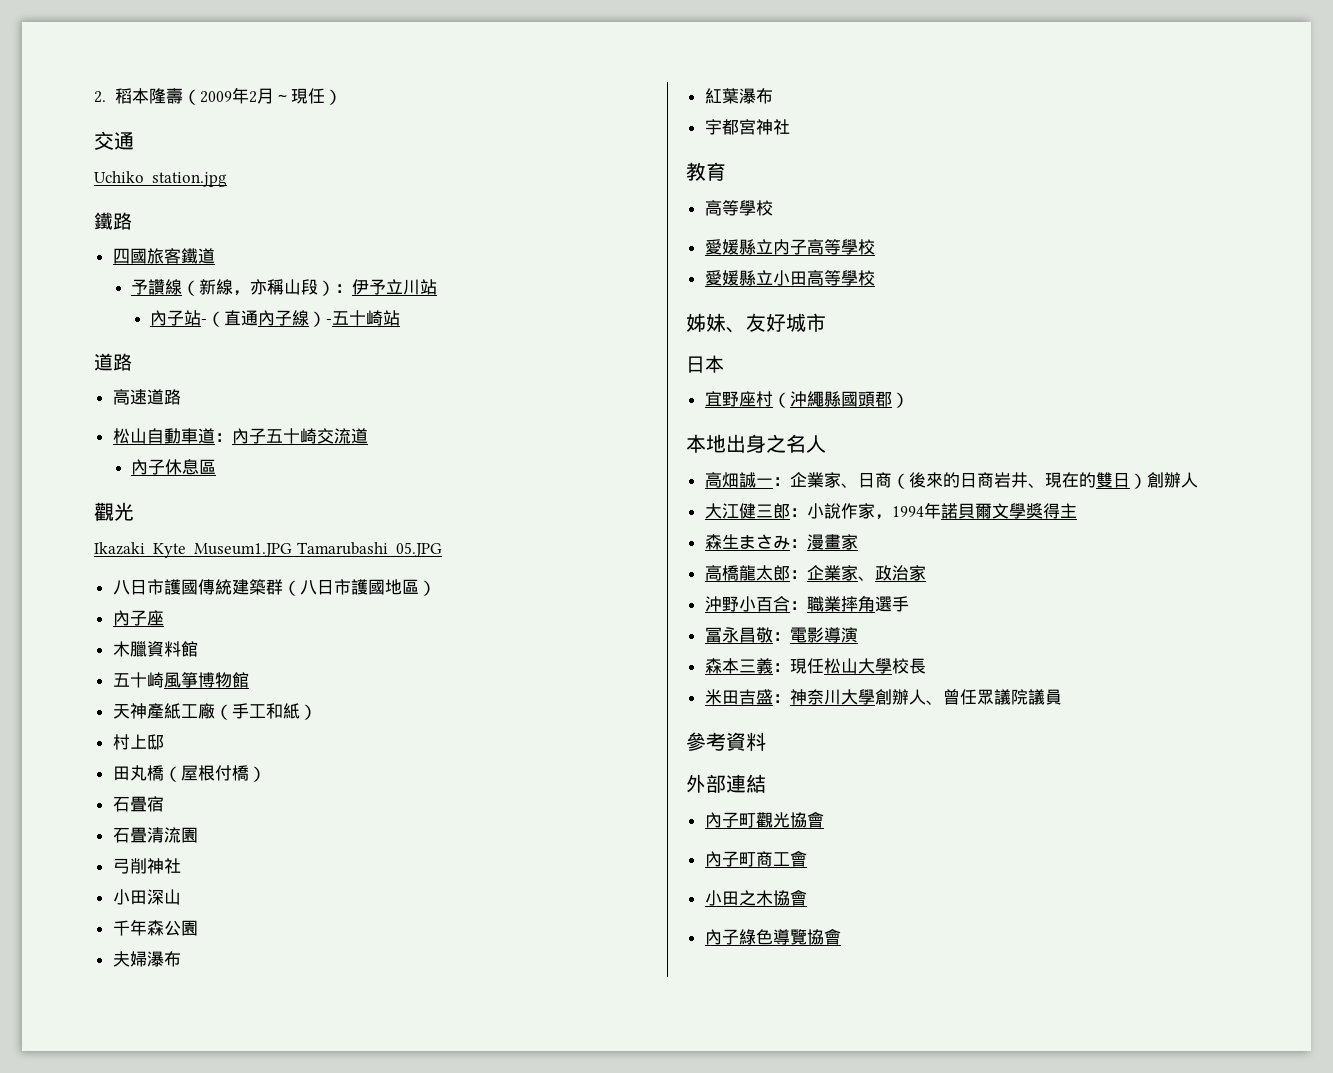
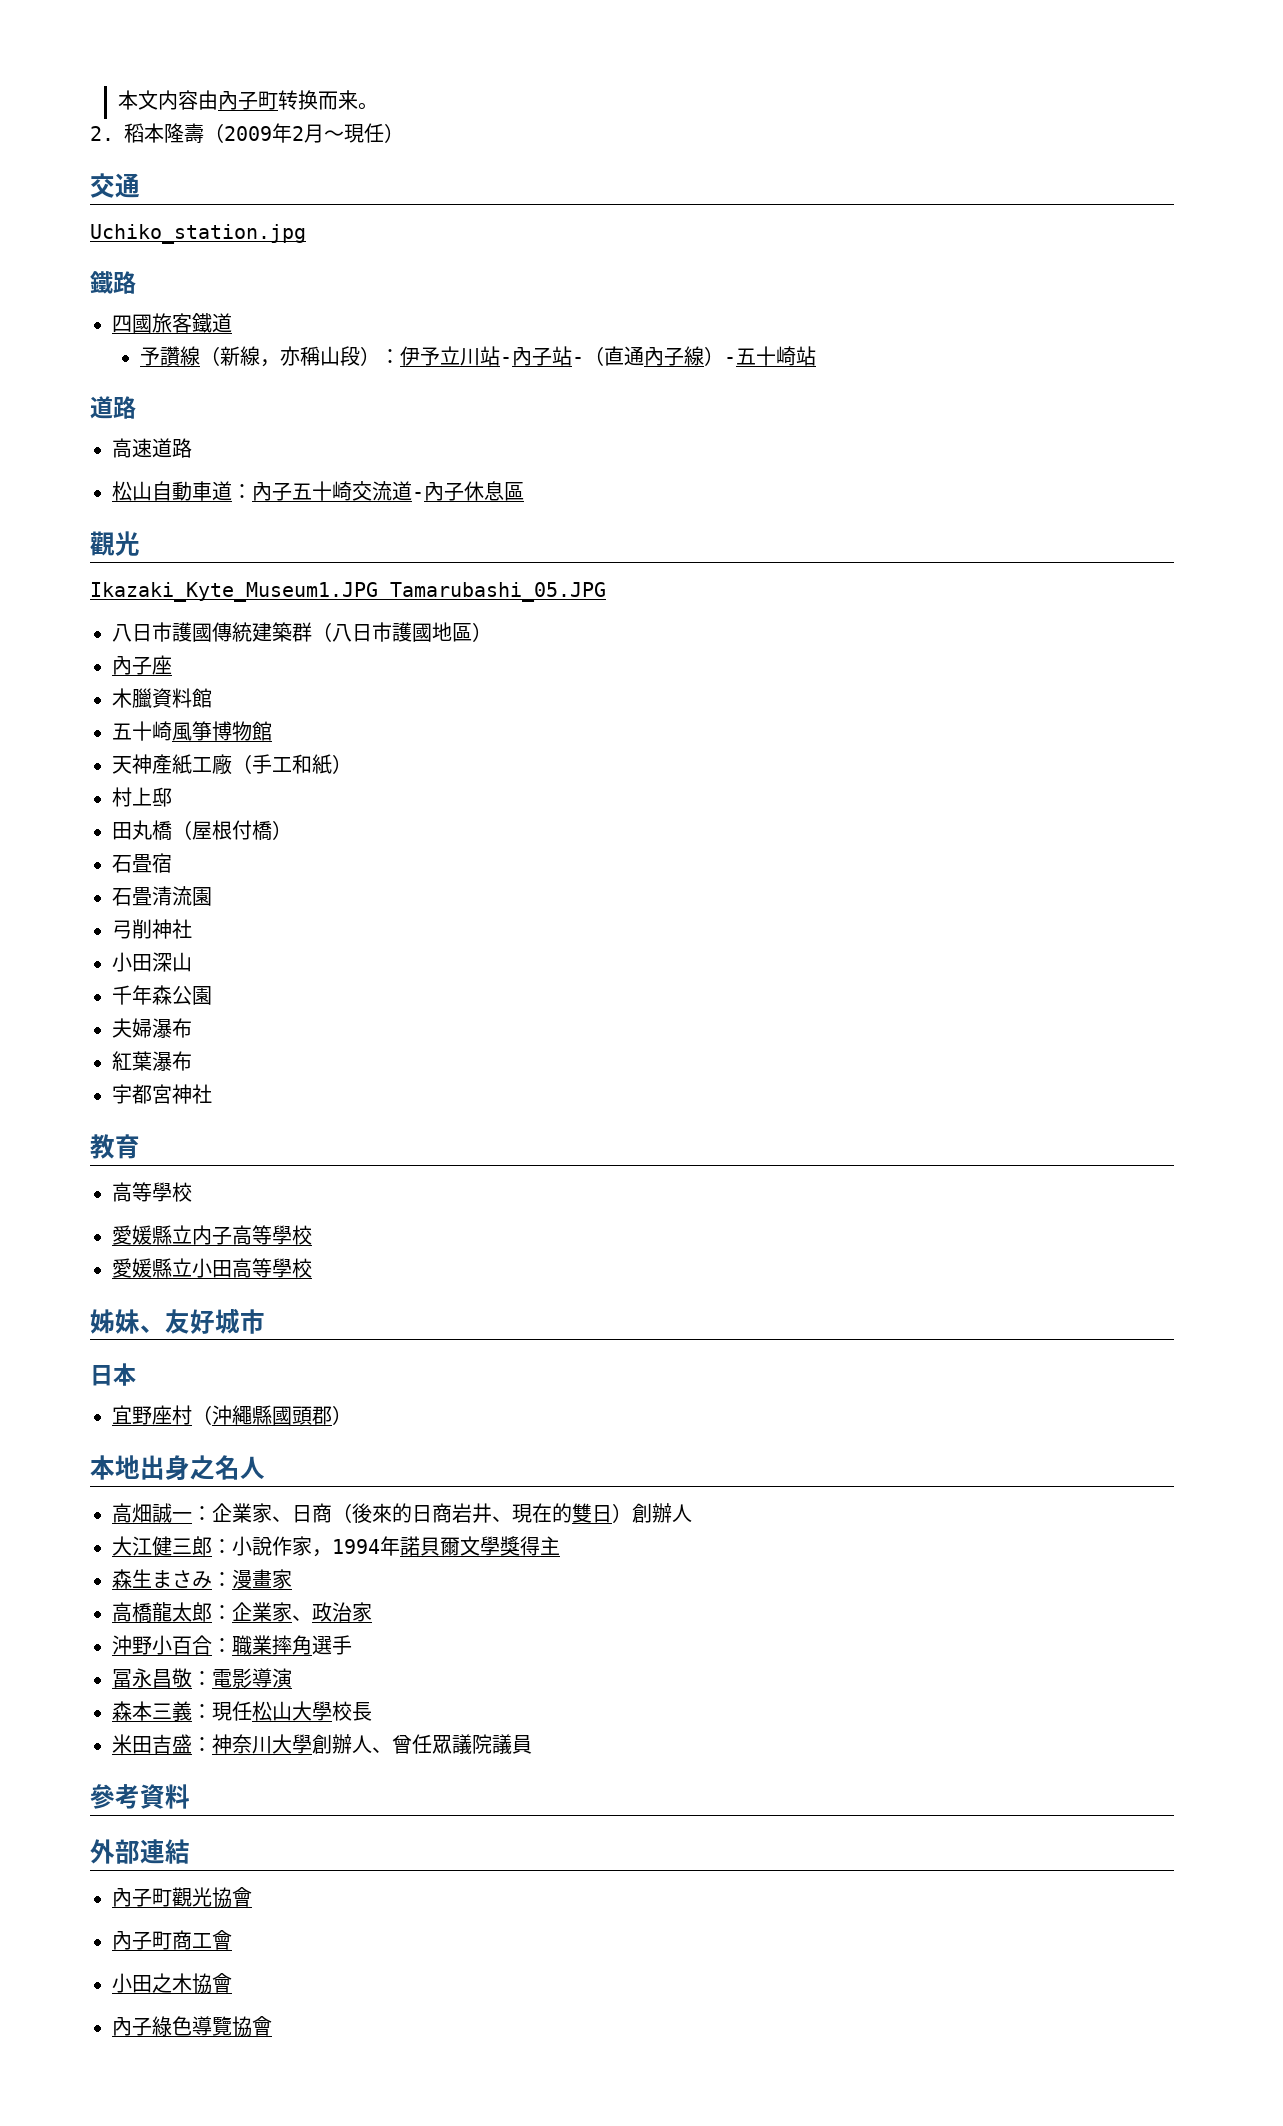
(94, 97) none -> [117,90,378,110] 本文内容由內子町转换而来。 //
(438, 287) // -> [499,357,512,364] -
(368, 436) // -> [412,492,424,499] -

